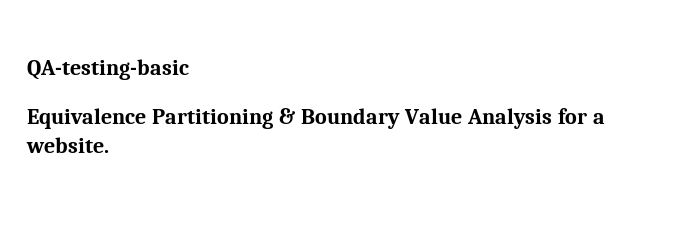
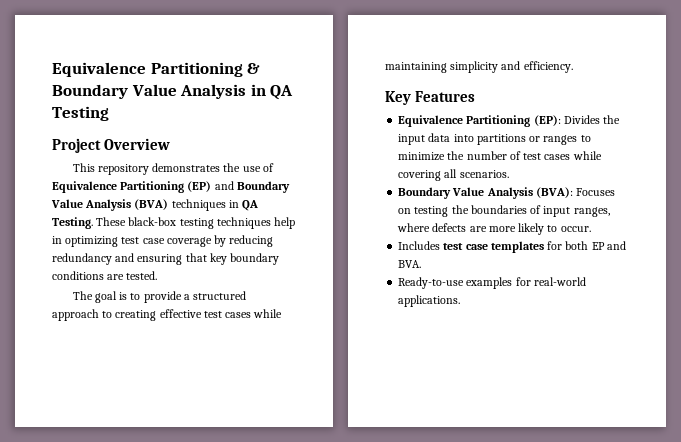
[27,59,189,80] QA-testing-basic // -> (52, 69) none
[557,108,605,124] [26,137,109,153] for a website. -> [250,84,294,100] [52,106,109,121] [52,138,171,153] [72,163,274,175] [52,181,290,193] [51,199,259,211] [52,217,296,229] [52,235,274,247] [52,253,280,265] [52,271,158,280] [72,291,247,303] [52,309,283,321] [385,61,573,73] [385,91,476,105] [398,115,621,127] [398,133,591,145] [398,151,602,161] [398,169,509,181] [398,187,616,199] [398,205,610,217] [397,223,591,235] [398,241,626,253] [398,260,422,268] [398,277,586,289] [398,295,461,307] in QA Testing // Project Overview // This repository demonstrates the use of Equivalence Partitioning (EP) and Boundary Value Analysis (BVA) techniques in QA Testing. These black-box testing techniques help in optimizing test case coverage by reducing redundancy and ensuring that key boundary conditions are tested. // The goal is to provide a structured approach to creating effective test cases while maintaining simplicity and efficiency. // Key Features // Equivalence Partitioning (EP): Divides the input data into partitions or ranges to minimize the number of test cases while covering all scenarios. // Boundary Value Analysis (BVA): Focuses on testing the boundaries of input ranges, where defects are more likely to occur. // Includes test case templates for both EP and BVA. // Ready-to-use examples for real-world applications.

